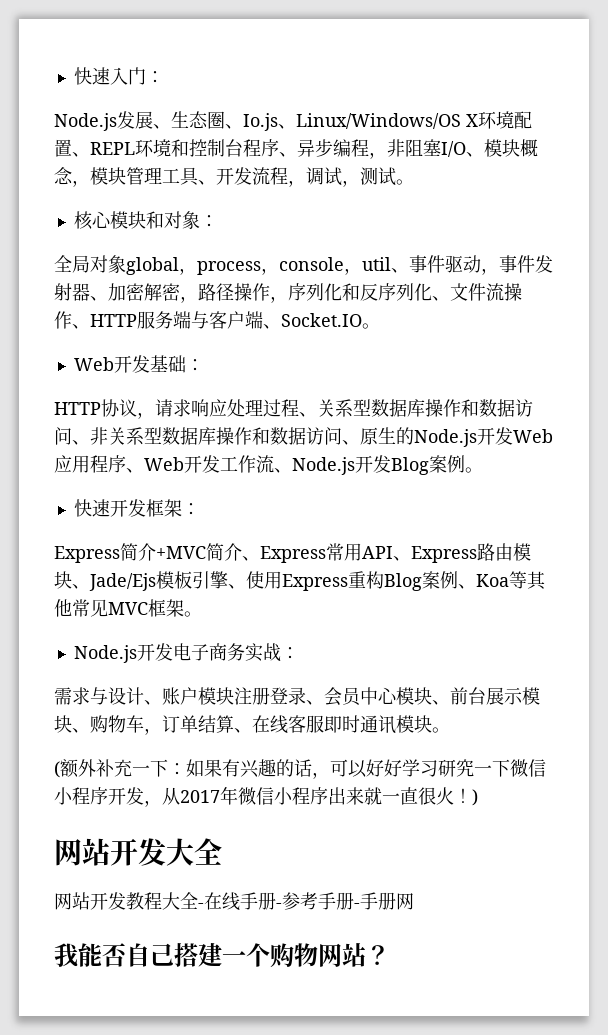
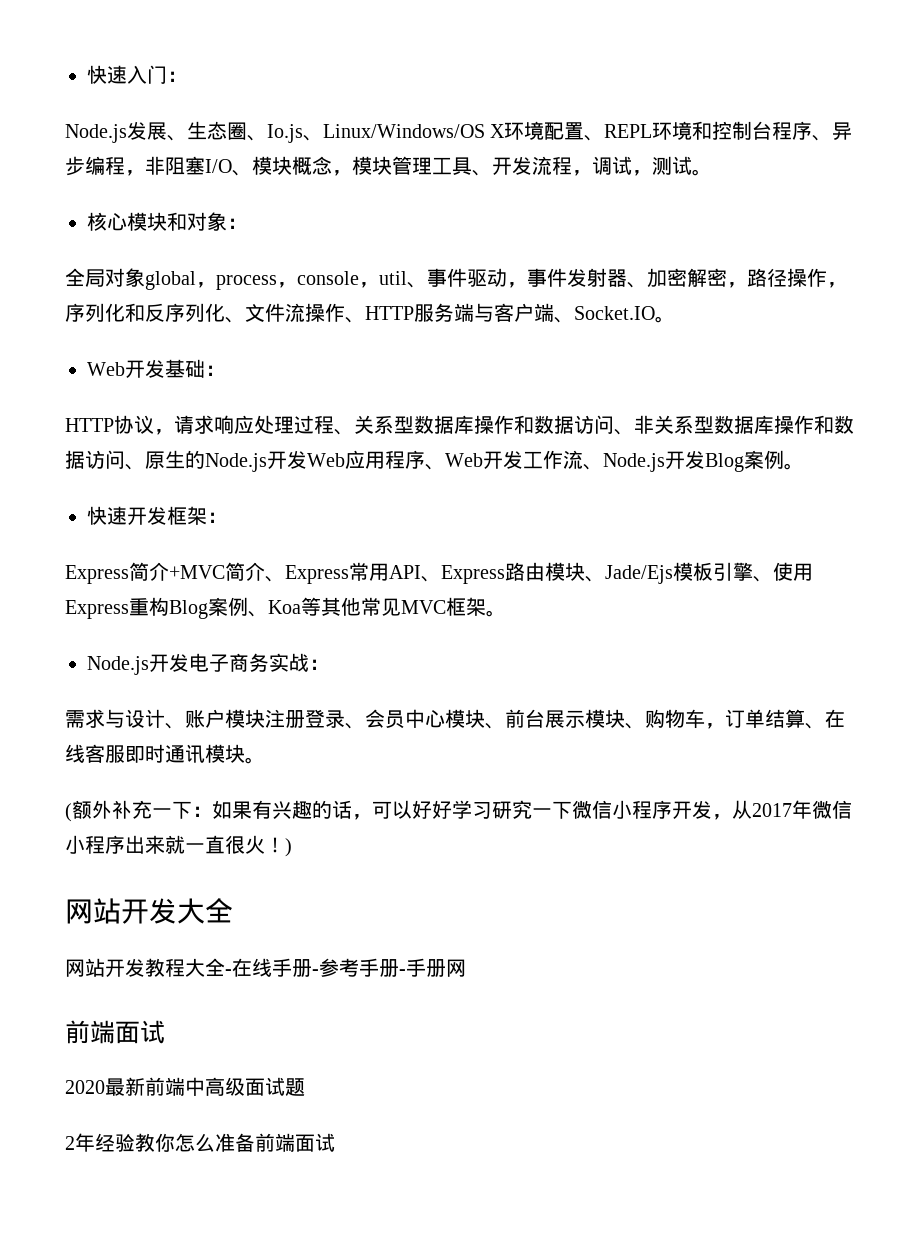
[54,943,390,968] 我能否自己搭建一个购物网站？ -> [65,1020,165,1044] [65,1077,305,1096] [65,1133,335,1152] 前端面试 // 2020最新前端中高级面试题 // 2年经验教你怎么准备前端面试

